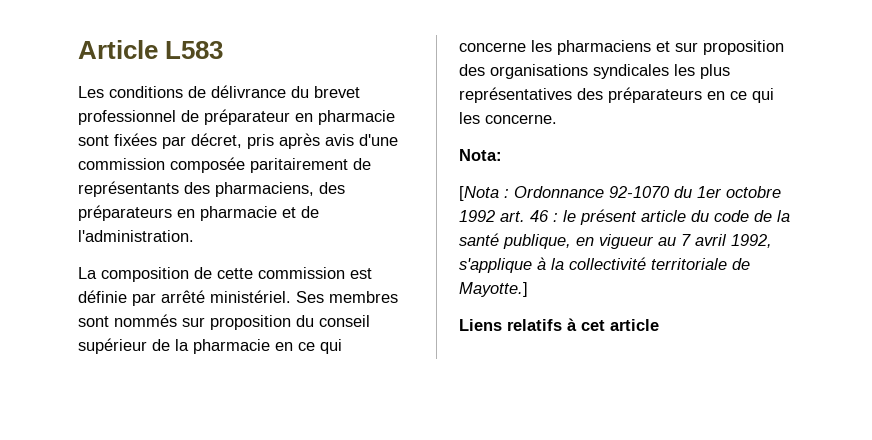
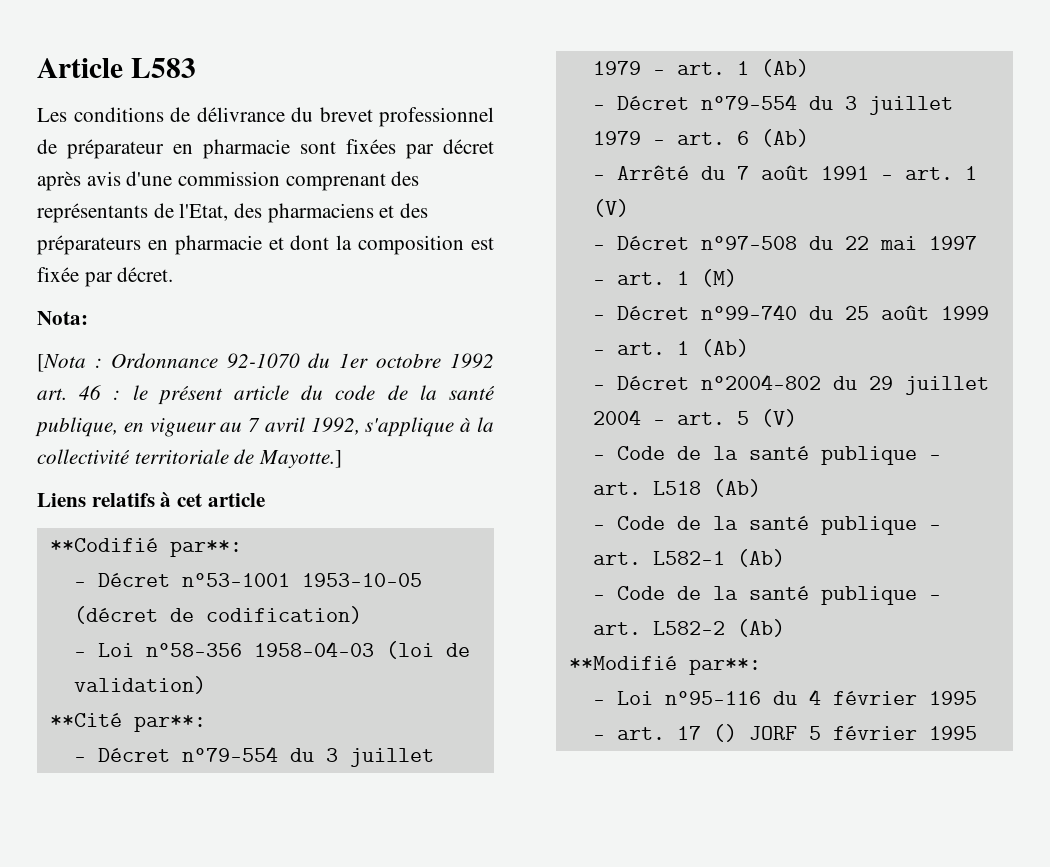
[191,133,274,149] décret, pris -> [443,139,494,154] décret
[170,157,371,173] [78,181,314,197] composée paritairement de représentants des pharmaciens, -> [285,171,420,191] [37,203,395,223] comprenant des représentants de l'Etat, des pharmaciens et
[301,206,319,218] [78,230,194,242] [78,267,372,282] [78,290,398,306] [78,314,370,330] [78,338,342,354] [459,40,784,55] [459,64,730,79] [459,87,774,103] [459,112,557,124] de l'administration. // La composition de cette commission est définie par arrêté ministériel. Ses membres sont nommés sur proposition du conseil supérieur de la pharmacie en ce qui concerne les pharmaciens et sur proposition des organisations syndicales les plus représentatives des préparateurs en ce qui les concerne. -> [290,235,494,255] [37,267,174,287] dont la composition est fixée par décret.
(659, 325) none -> [49,538,242,557] [73,573,422,587] [73,606,362,624] [73,641,470,659] [73,676,206,694] [49,713,206,732] [73,746,434,767] [592,59,809,77] [592,94,953,115] [592,129,809,147] [592,165,977,180] [592,199,629,217] [592,236,977,250] [592,269,737,287] [592,304,989,320] [592,339,749,357] [592,374,989,395] [592,409,797,427] [592,446,941,465] [592,479,761,497] [592,516,941,535] [592,549,785,567] [592,586,941,605] [592,619,785,637] [568,656,761,675] [592,689,977,705] [592,724,977,742] // **Codifié par**: // - Décret n°53-1001 1953-10-05 (décret de codification) // - Loi n°58-356 1958-04-03 (loi de validation) // **Cité par**: // - Décret n°79-554 du 3 juillet 1979 - art. 1 (Ab) // - Décret n°79-554 du 3 juillet 1979 - art. 6 (Ab) // - Arrêté du 7 août 1991 - art. 1 (V) // - Décret n°97-508 du 22 mai 1997 - art. 1 (M) // - Décret n°99-740 du 25 août 1999 - art. 1 (Ab) // - Décret n°2004-802 du 29 juillet 2004 - art. 5 (V) // - Code de la santé publique - art. L518 (Ab) // - Code de la santé publique - art. L582-1 (Ab) // - Code de la santé publique - art. L582-2 (Ab) // **Modifié par**: // - Loi n°95-116 du 4 février 1995 - art. 17 () JORF 5 février 1995

